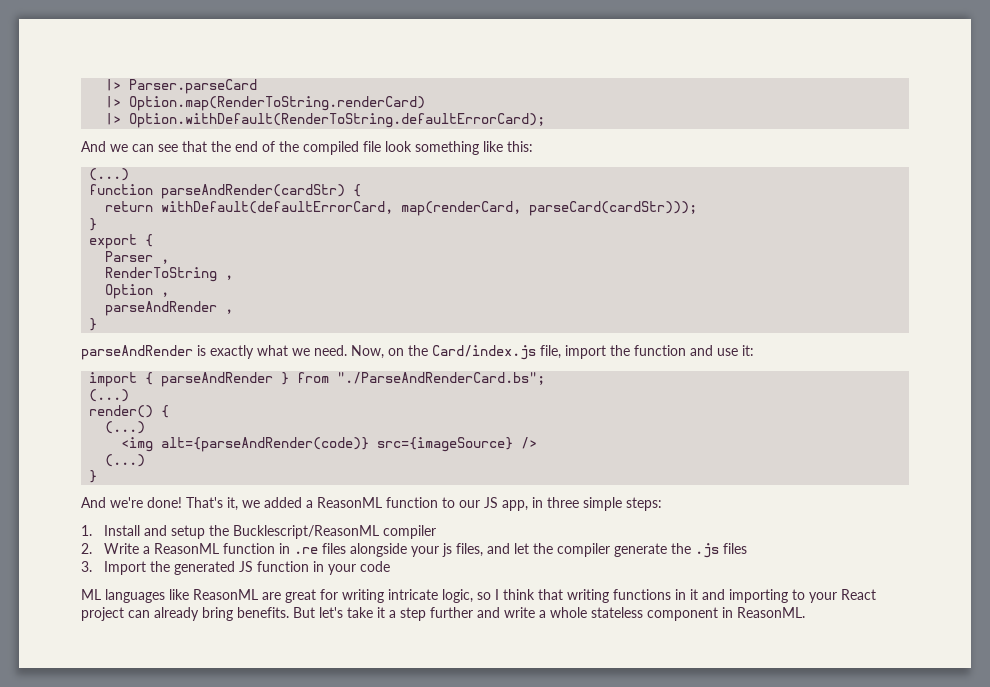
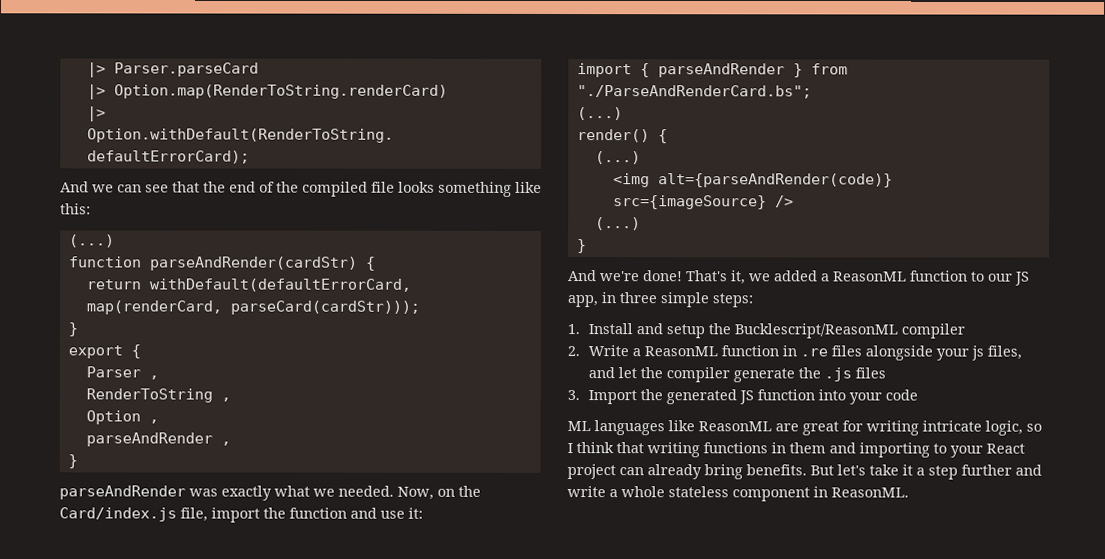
[385,141,412,152] look -> [398,181,435,193] looks
[197,345,206,356] is -> [189,488,218,497] was
[314,345,347,356] need. -> [338,485,394,497] needed.
[313,561,325,572] in -> [817,389,846,401] into
[690,589,698,600] it -> [789,442,826,454] them

